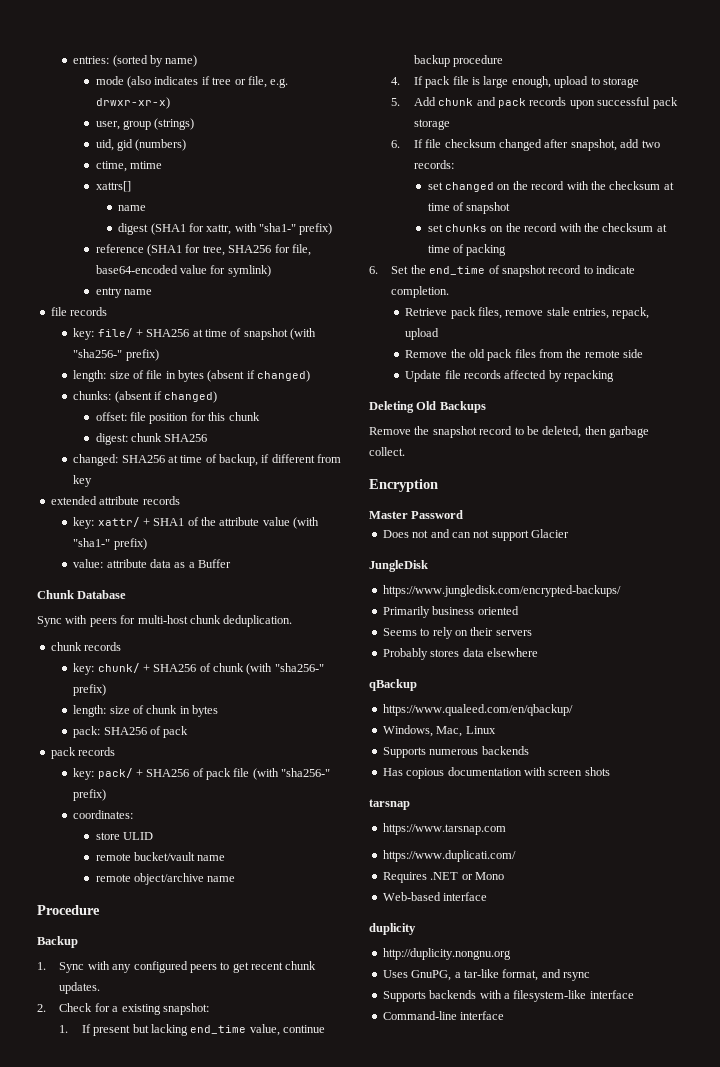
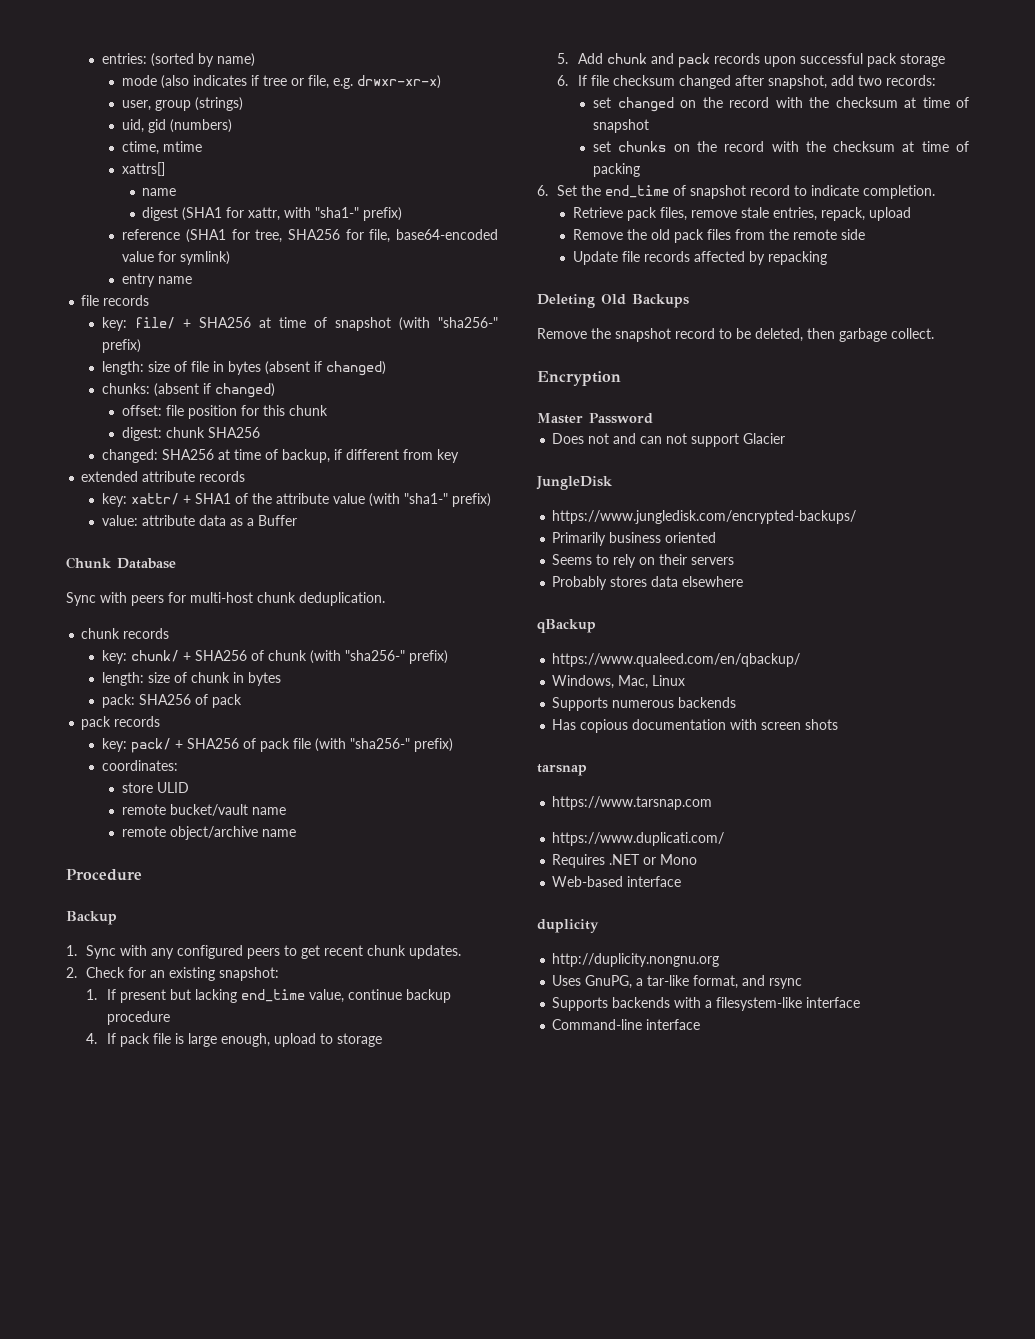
[112,1006,119,1012] a -> [150,970,166,978] an

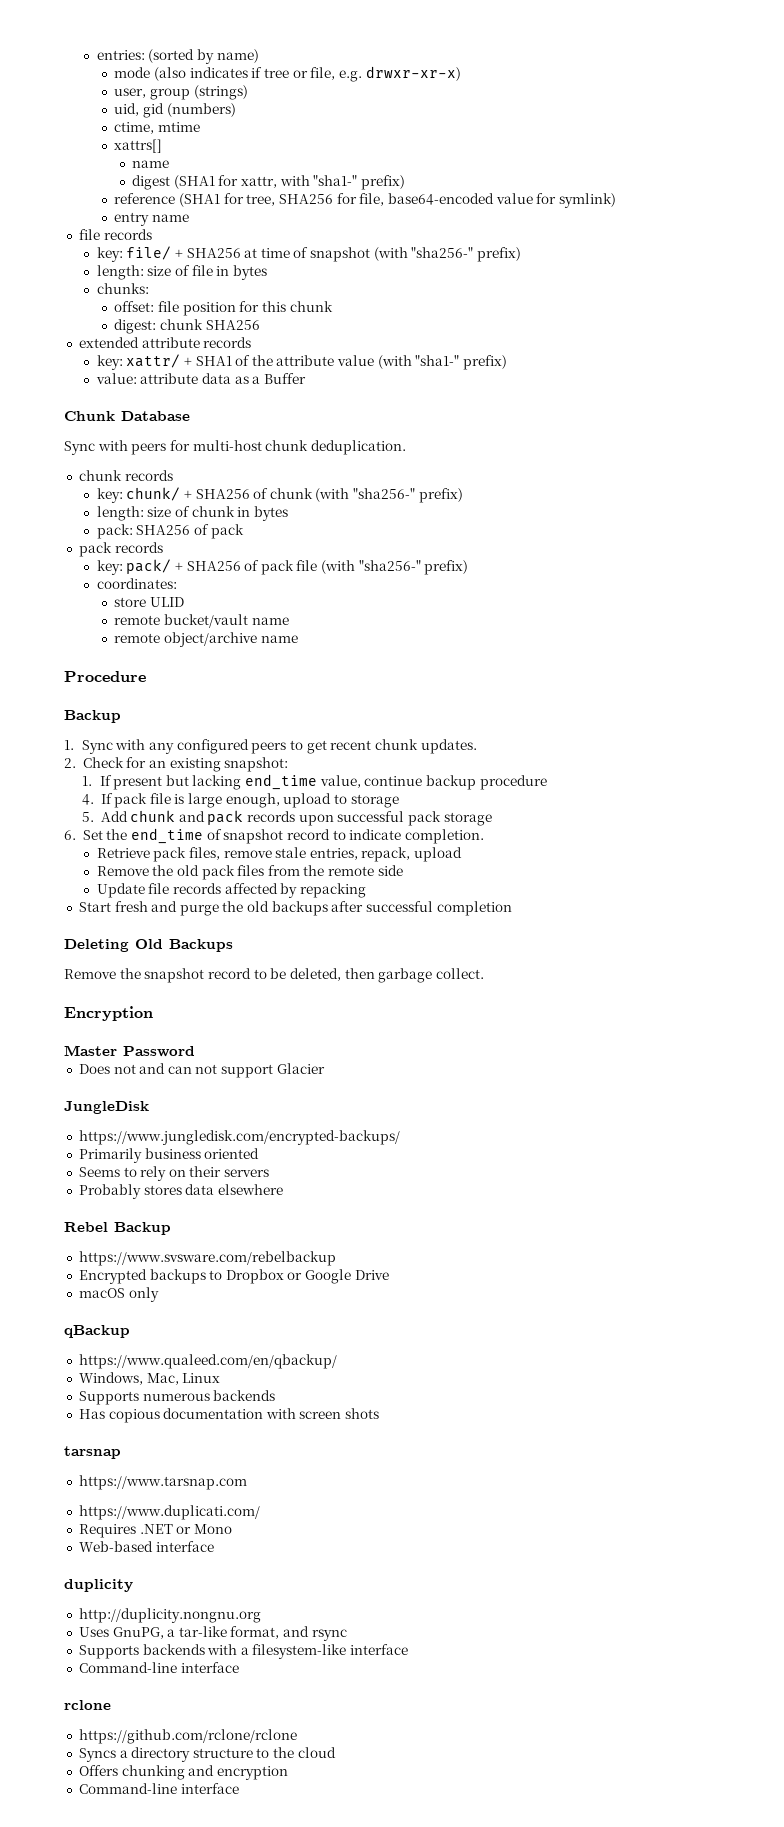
[264,361,386,376] [101,383,275,398] (absent if changed) // chunks: (absent if changed) -> [96,283,149,294] // chunks:
[101,449,459,463] // changed: SHA256 at time of backup, if different from key -> (260, 325) none
[557,75,936,89] [593,97,969,112] [593,119,650,133] [593,141,969,152] [593,163,641,177] // 6. If file checksum changed after snapshot, add two records: // set changed on the record with the checksum at time of snapshot // set chunks on the record with the checksum at time of packing -> (492, 819) none
(827, 258) none -> [78,901,512,916] // Start fresh and purge the old backups after successful completion
(744, 581) none -> [64,1222,171,1235] [78,1251,336,1266] [78,1269,389,1284] [78,1287,159,1302] // Rebel Backup // https://www.svsware.com/rebelbackup // Encrypted backups to Dropbox or Google Drive // macOS only
(701, 1024) none -> [64,1700,111,1710] [78,1729,297,1744] [78,1747,336,1762] [78,1765,288,1780] [78,1783,239,1794] // rclone // https://github.com/rclone/rclone // Syncs a directory structure to the cloud // Offers chunking and encryption // Command-line interface

